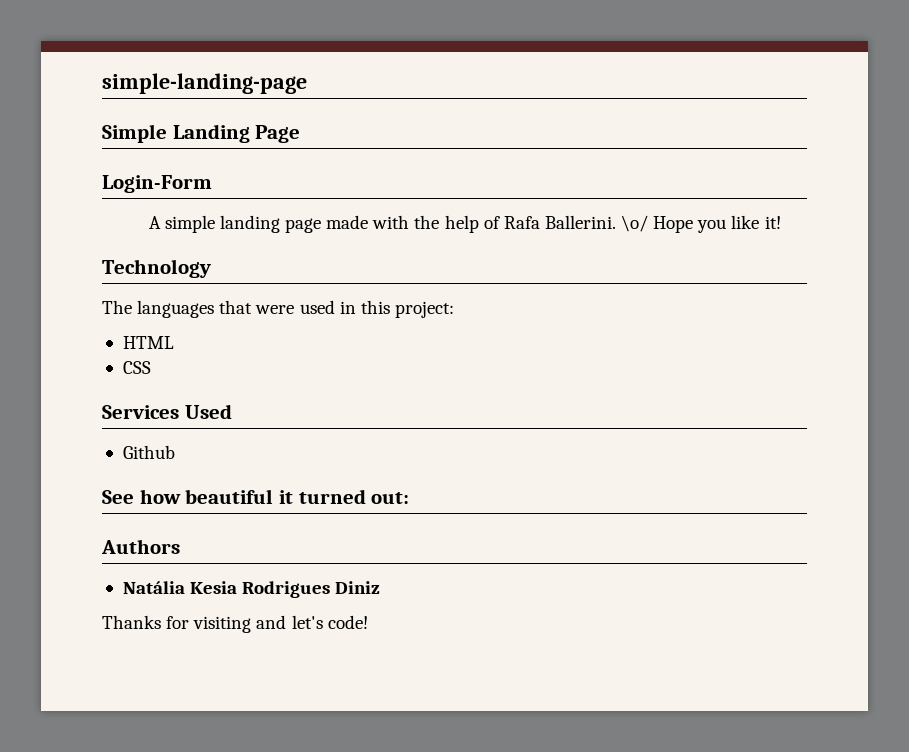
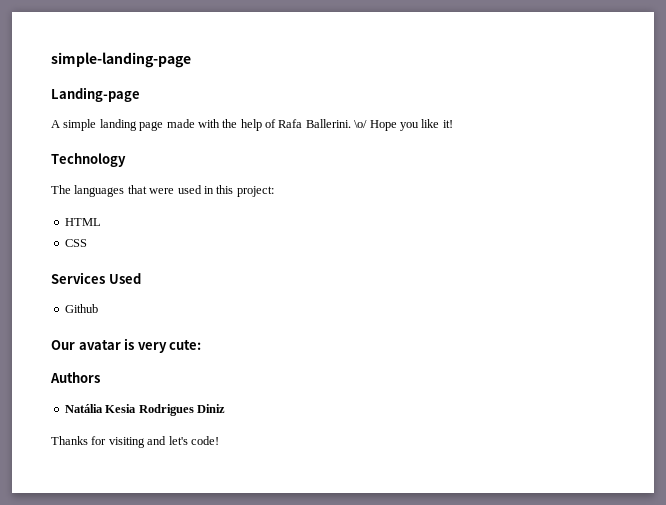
[102,124,301,143] [102,175,212,193] Simple Landing Page // Login-Form -> [51,87,140,102] Landing-page
[102,489,410,504] See how beautiful it turned out: -> [51,338,202,353] Our avatar is very cute:

